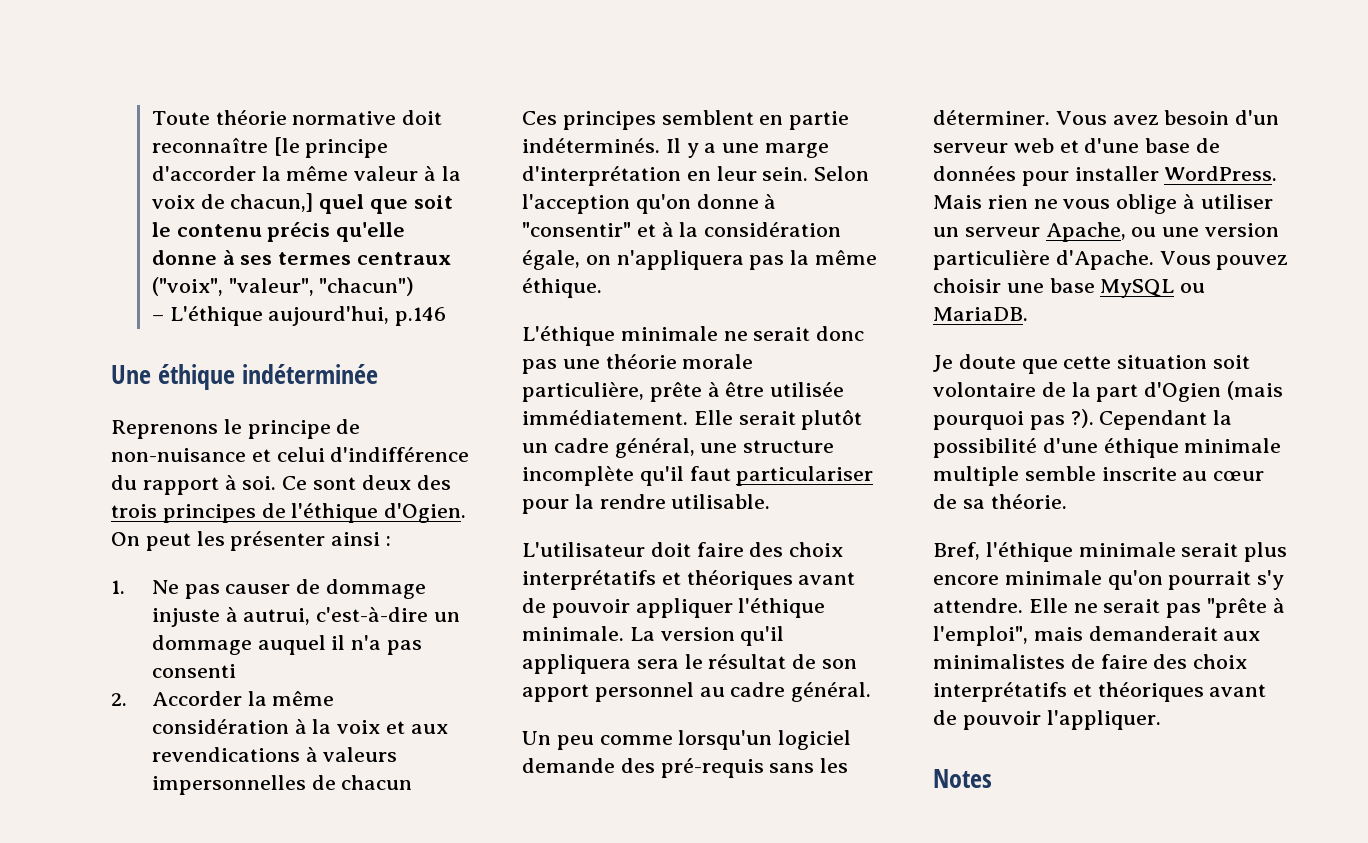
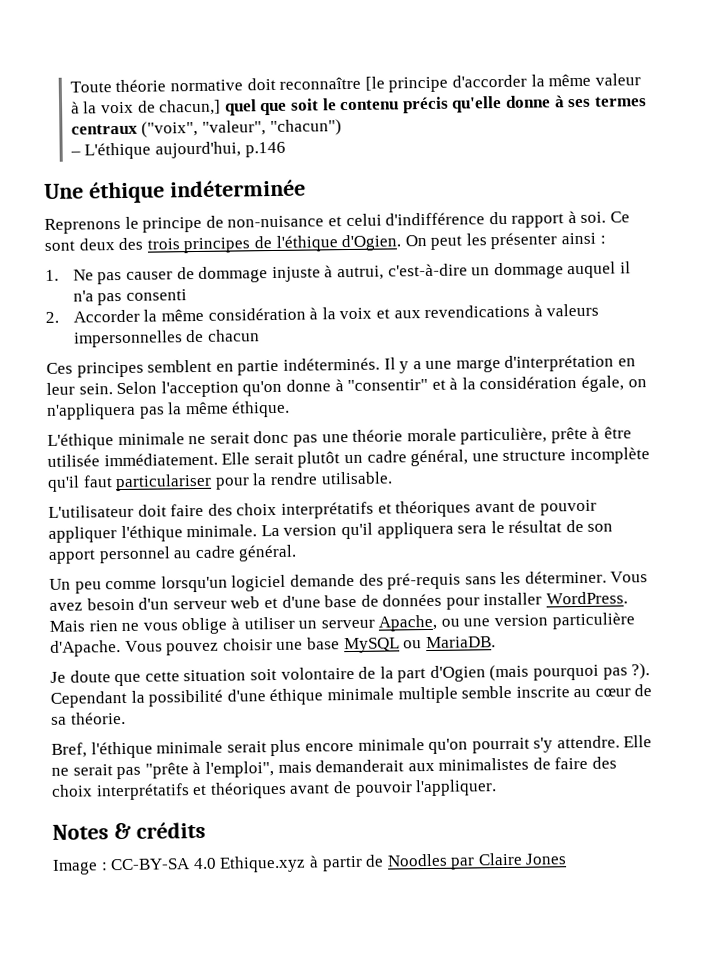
(992, 778) none -> [113,821,206,840] [52,852,568,875] & crédits // Image : CC-BY-SA 4.0 Ethique.xyz à partir de Noodles par Claire Jones

